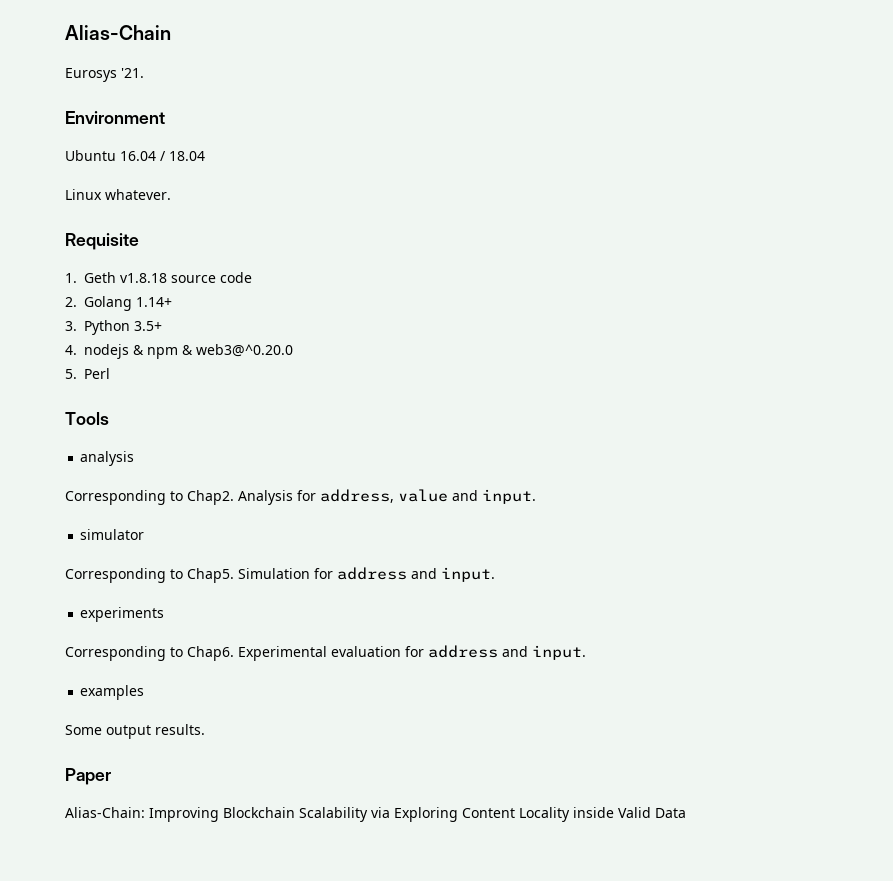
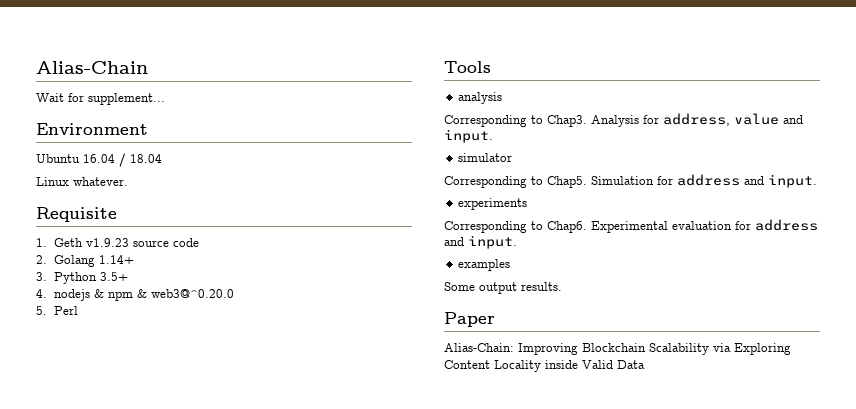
[65,68,144,82] Eurosys '21. -> [36,93,165,105] Wait for supplement...
[120,273,167,283] v1.8.18 -> [85,238,129,247] v1.9.23
[187,490,234,505] Chap2. -> [547,115,587,127] Chap3.

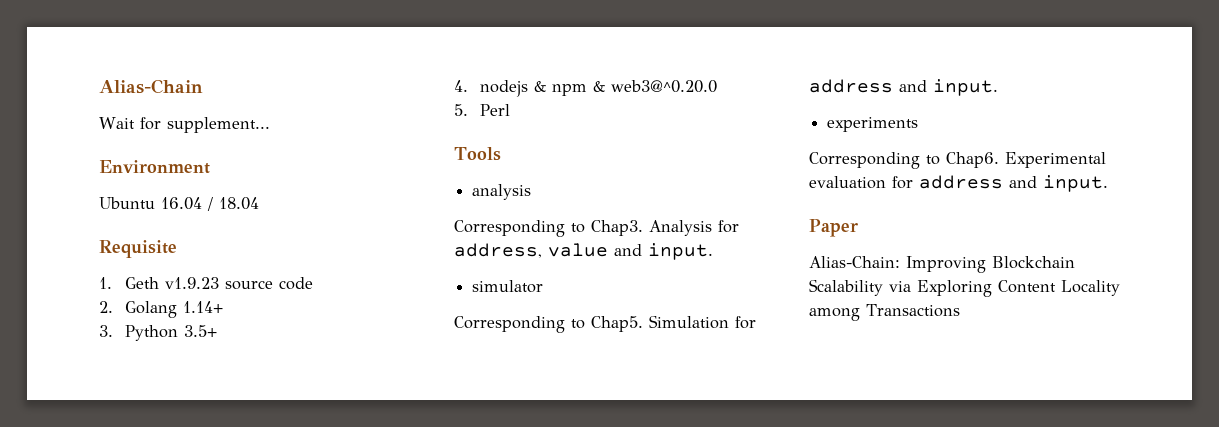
[36,177,128,186] // Linux whatever. -> (259, 203) none
[458,259,511,271] [444,282,562,294] // examples // Some output results. -> (1108, 183) none
[545,360,645,369] inside Valid Data -> [809,304,960,321] among Transactions

